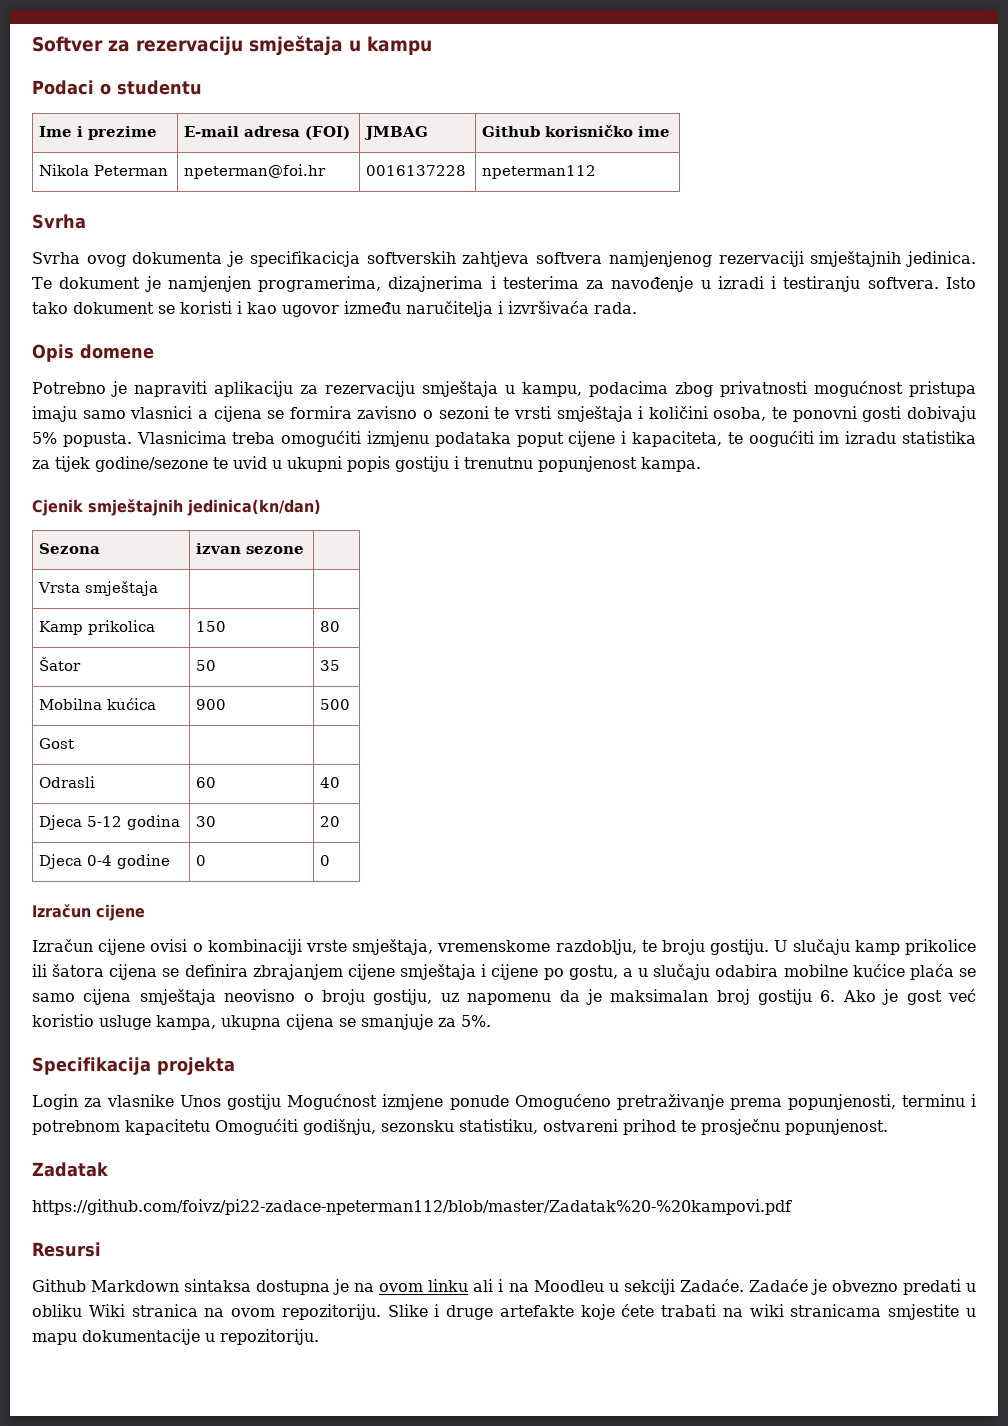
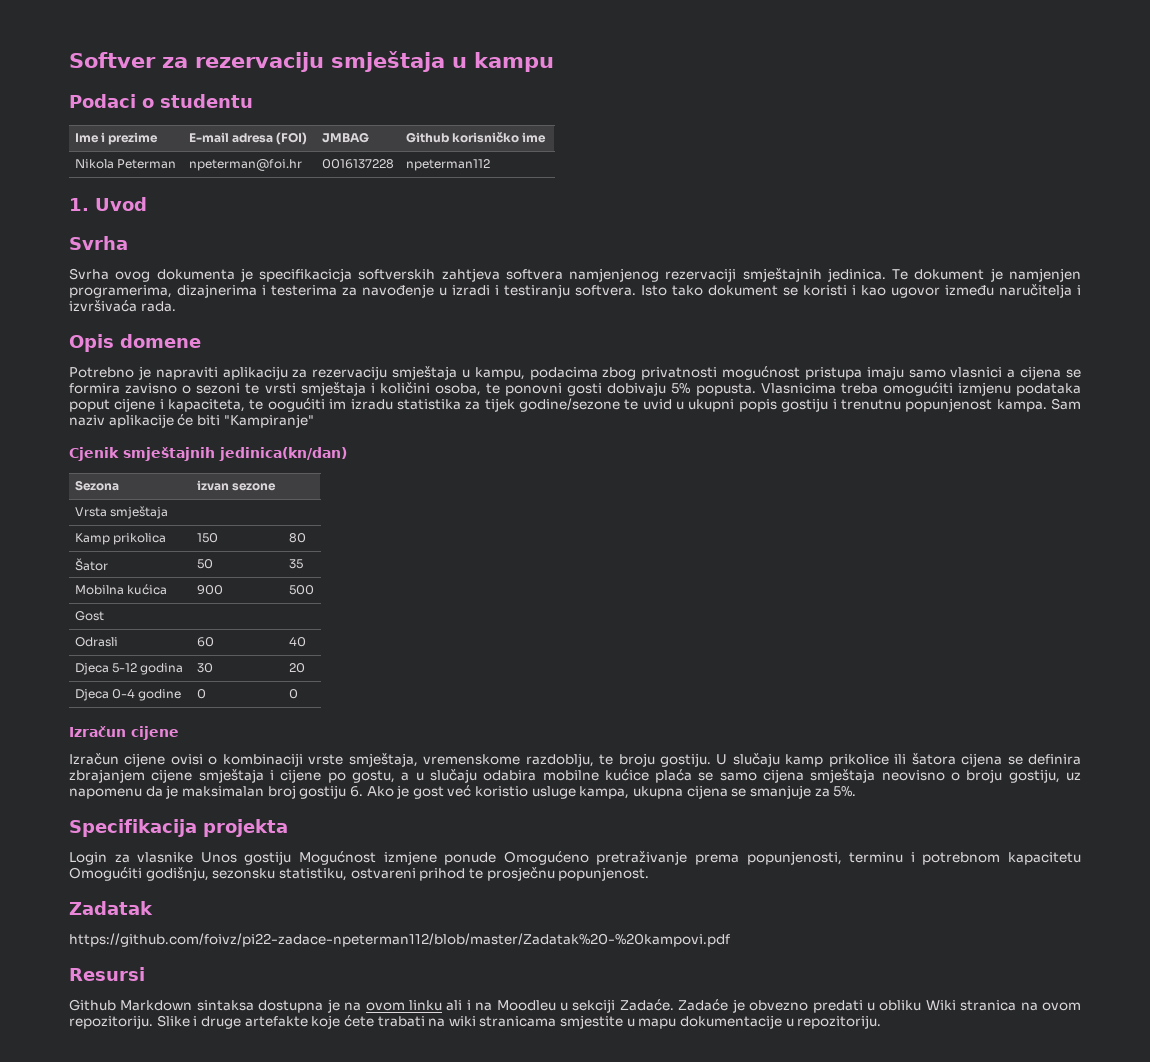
(597, 172) none -> [69,197,147,211] // 1. Uvod
(701, 464) none -> [1051,398,1081,410] [69,414,314,428] Sam naziv aplikacije će biti "Kampiranje"

